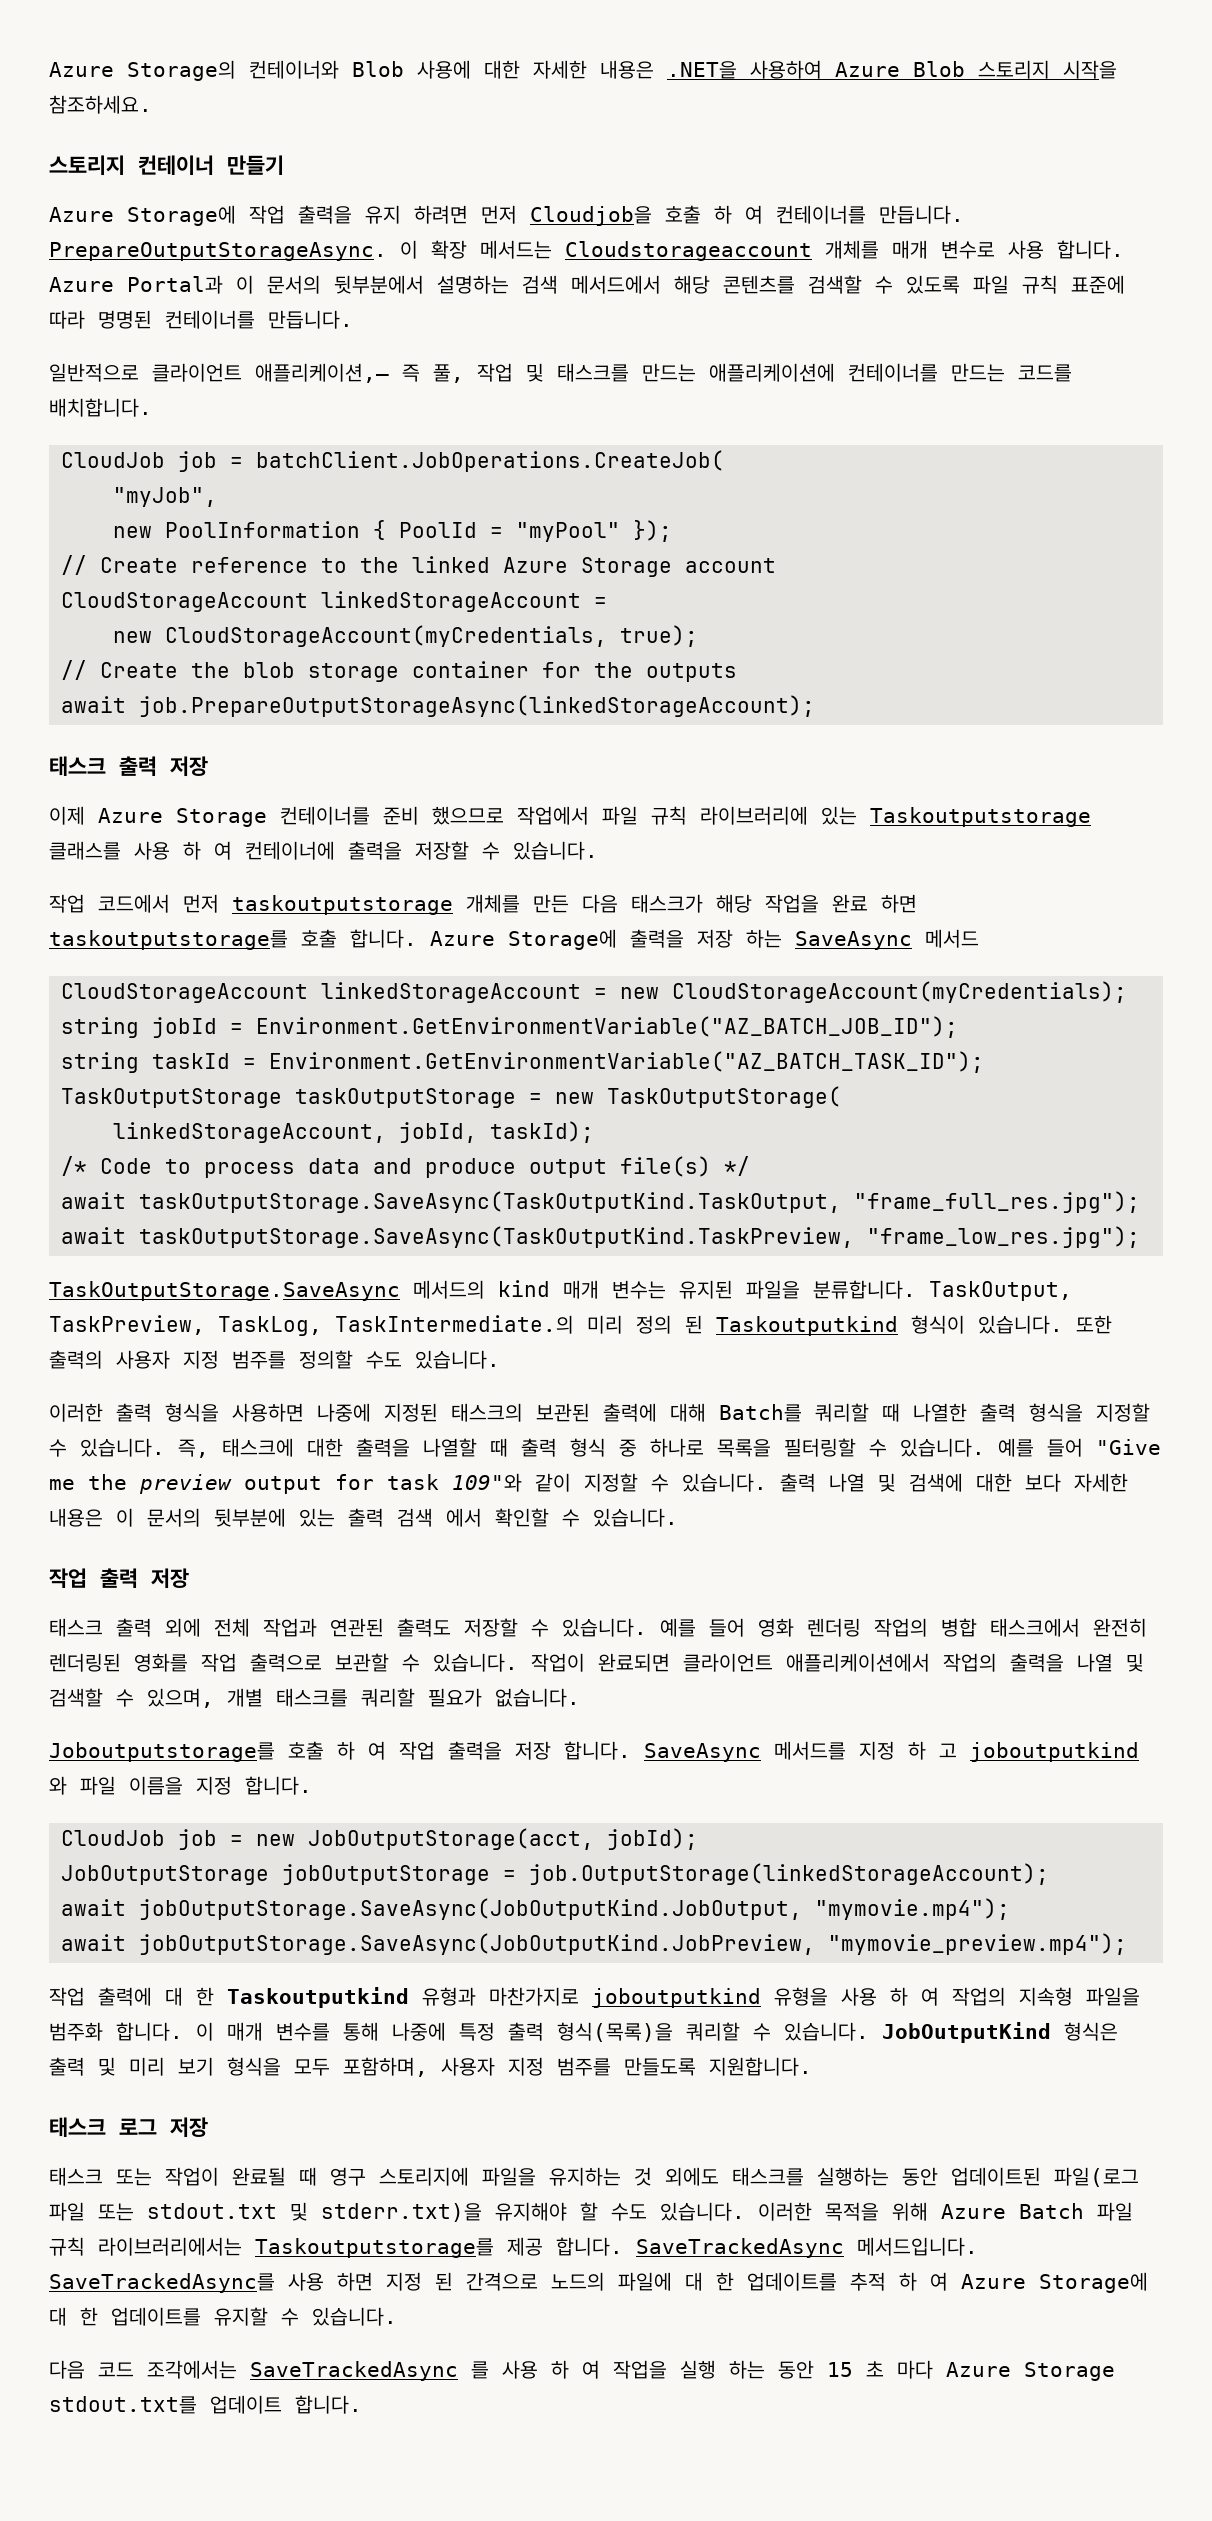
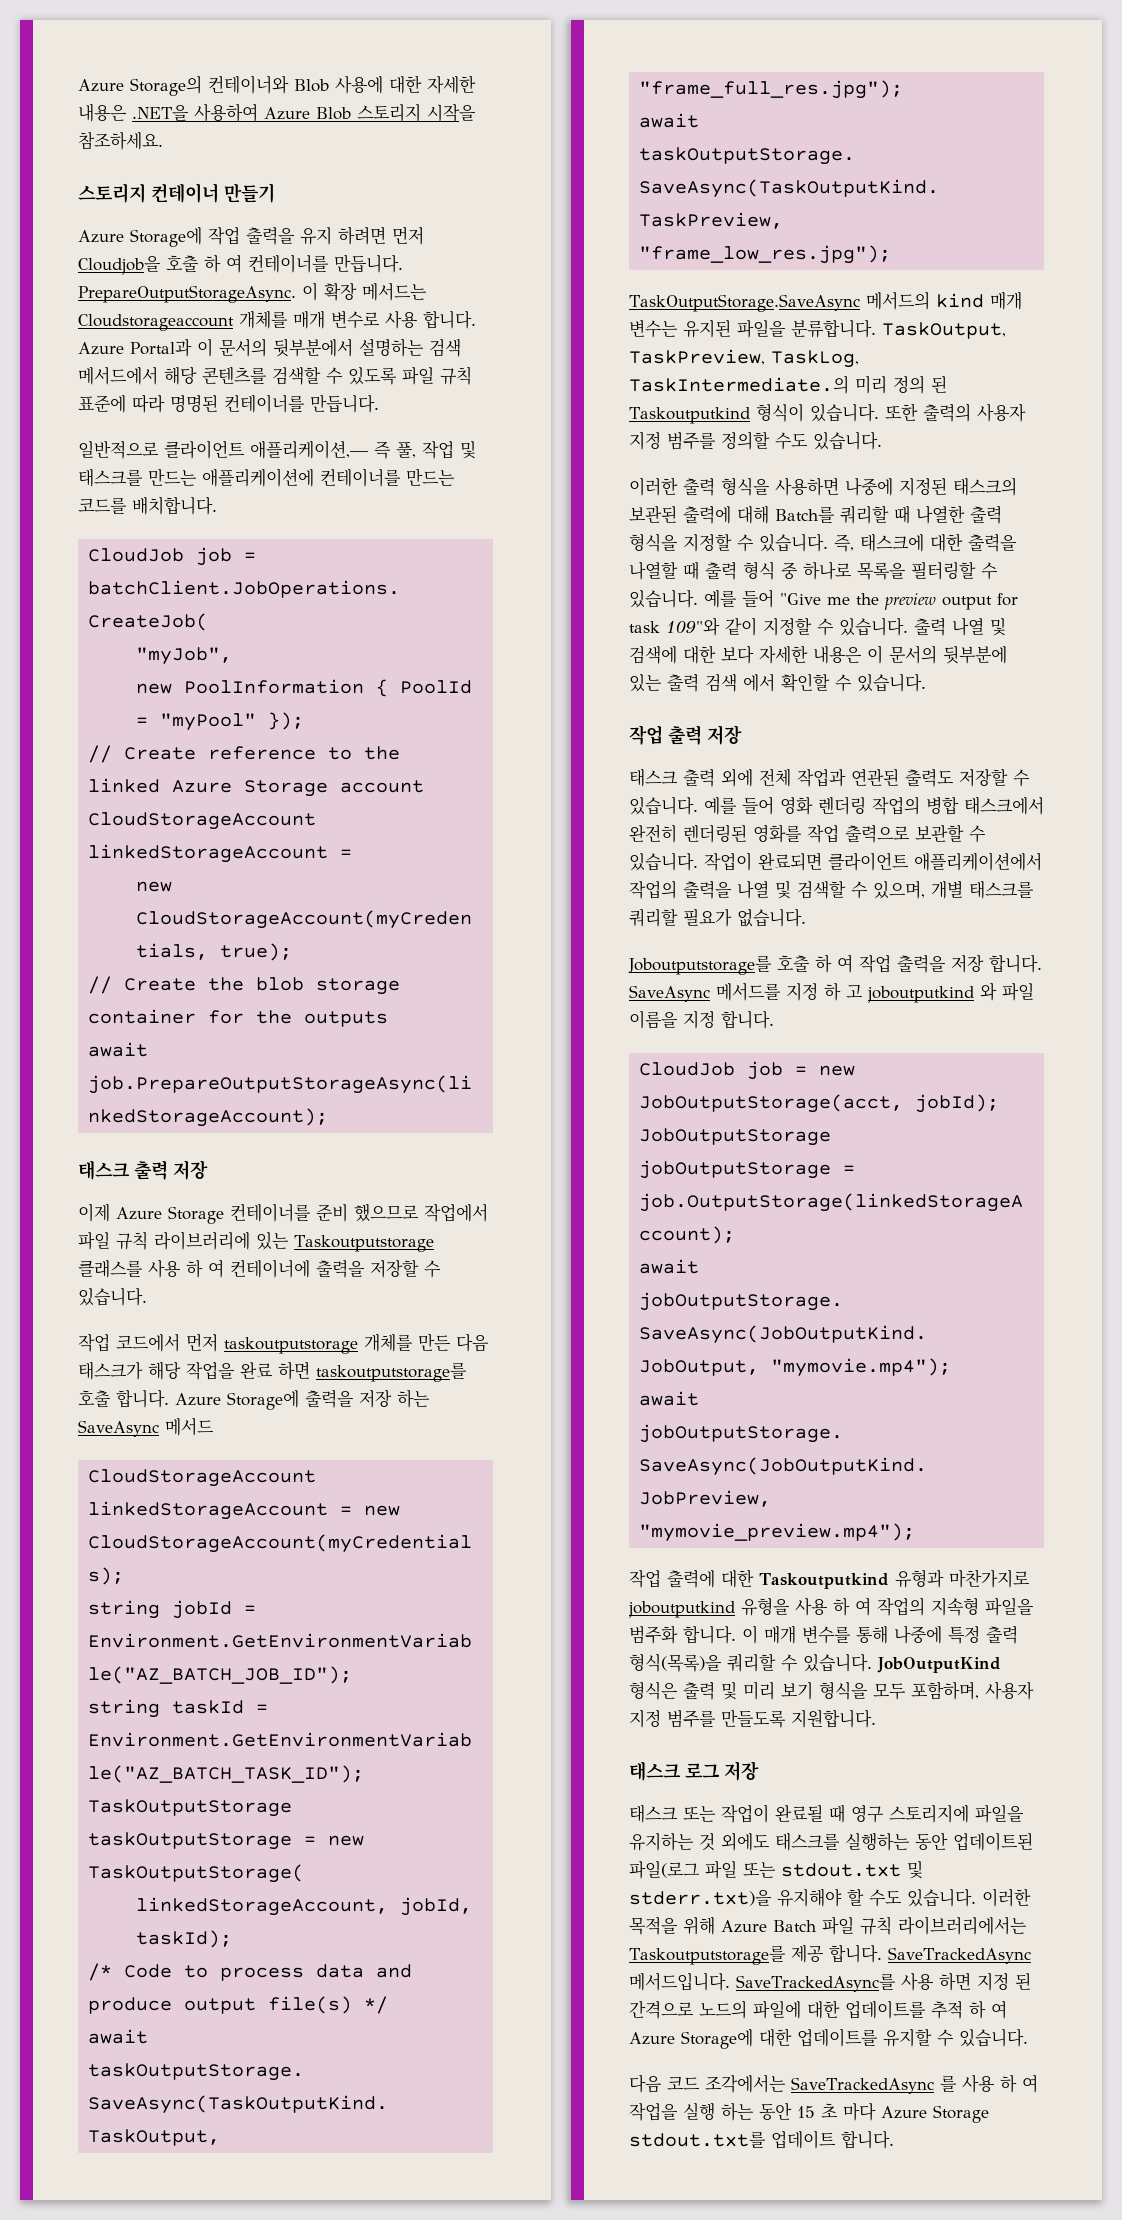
[165,1987,214,2006] 대 한 -> [721,1569,754,1588] 대한
[685,2272,734,2291] 대 한 -> [807,2000,840,2019] 대한
[49,2307,98,2326] 대 한 -> [759,2028,792,2047] 대한

